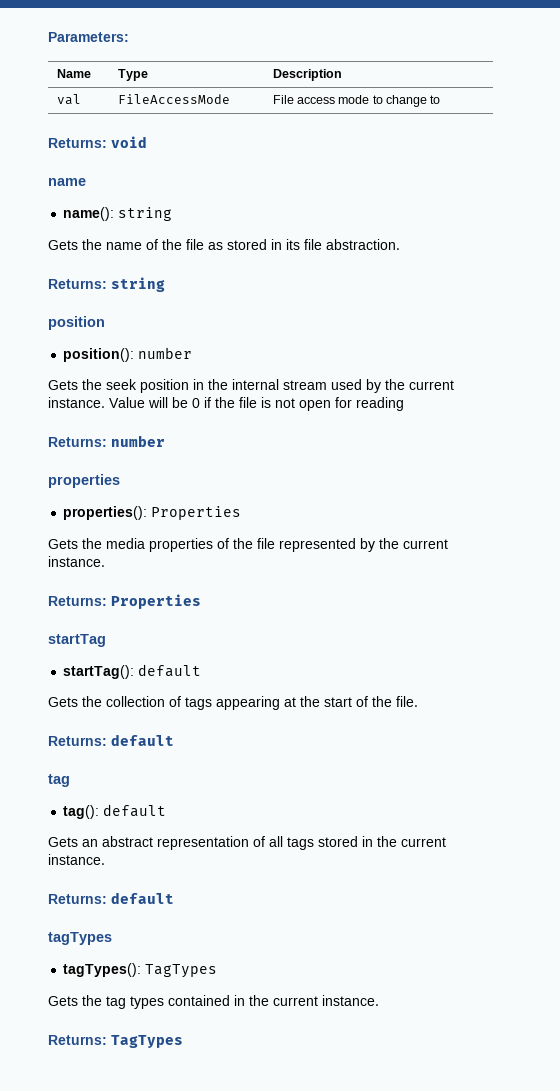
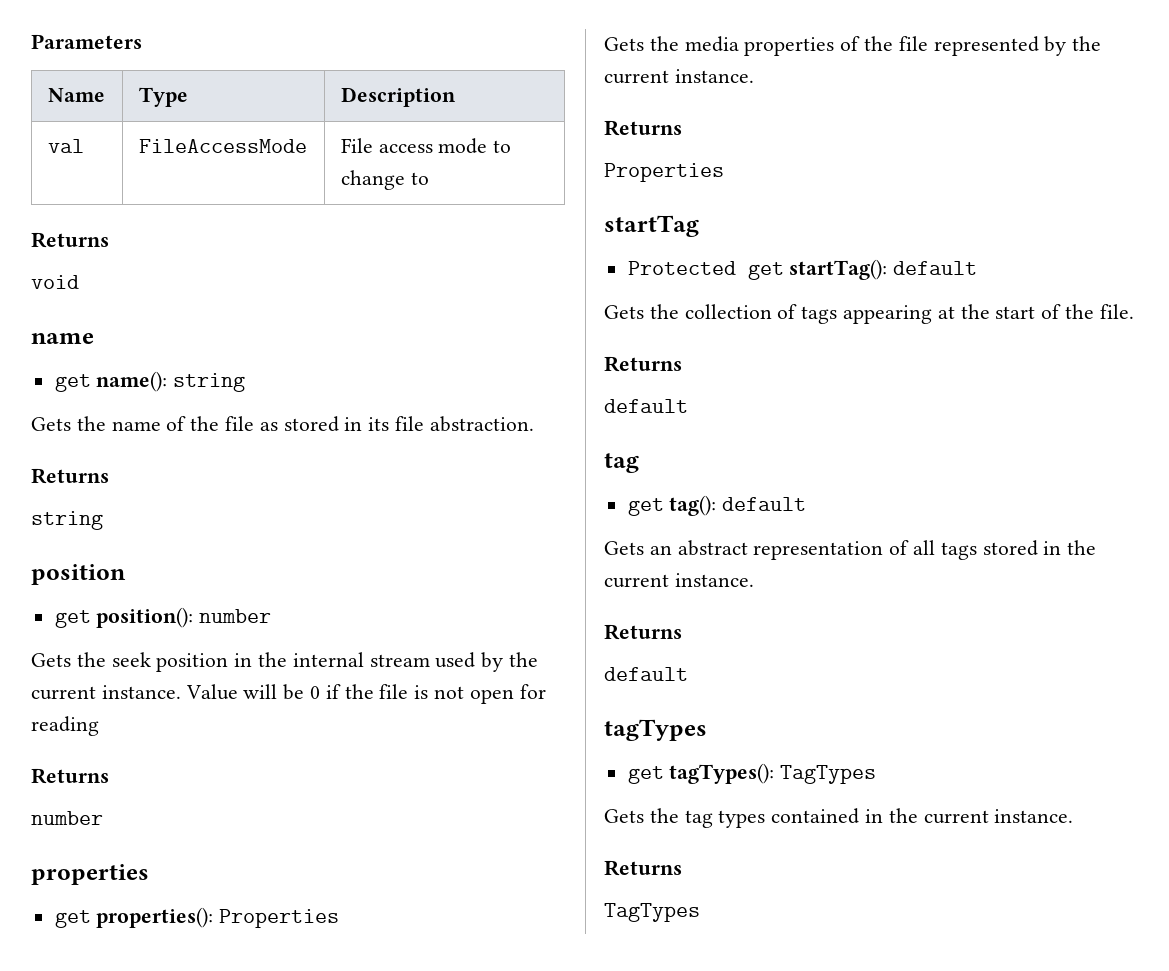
[48,32,129,42] Parameters: -> [31,34,142,49] Parameters
[48,138,107,148] Returns: -> [31,232,109,248] Returns //
(86, 182) none -> [54,374,91,392] get
[48,279,107,289] Returns: -> [31,468,109,484] Returns //
(105, 323) none -> [54,610,91,628] get
[48,437,107,447] Returns: -> [31,768,109,784] Returns //
(120, 481) none -> [54,910,91,928] get
[48,596,107,606] Returns: -> [604,120,682,136] Returns //
(106, 640) none -> [627,261,784,280] Protected get
[48,736,107,746] Returns: -> [604,356,682,372] Returns //
(70, 780) none -> [627,498,664,516] get
[48,894,107,904] Returns: -> [604,624,682,640] Returns //
(112, 938) none -> [627,766,664,784] get
[48,1035,107,1045] Returns: -> [604,860,682,876] Returns //

